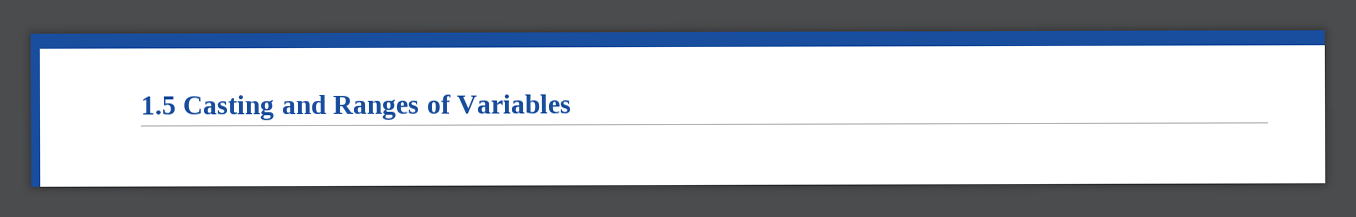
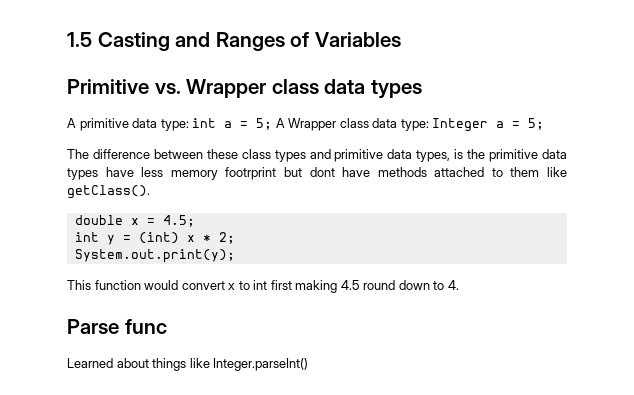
(573, 104) none -> [67,79,422,99] [67,118,545,132] [67,149,567,162] [67,167,567,180] [67,185,150,199] [74,215,195,227] [74,232,235,245] [74,249,235,263] [67,280,459,293] [67,319,167,334] [67,358,309,371] // Primitive vs. Wrapper class data types // A primitive data type: int a = 5; A Wrapper class data type: Integer a = 5; // The difference between these class types and primitive data types, is the primitive data types have less memory footrprint but dont have methods attached to them like getClass(). // double x = 4.5; // int y = (int) x * 2; // System.out.print(y); // This function would convert x to int first making 4.5 round down to 4. // Parse func // Learned about things like Integer.parseInt()

